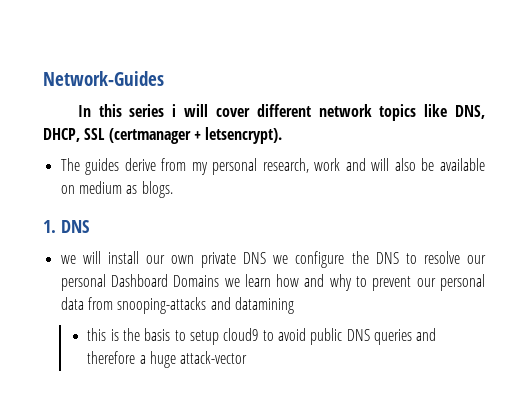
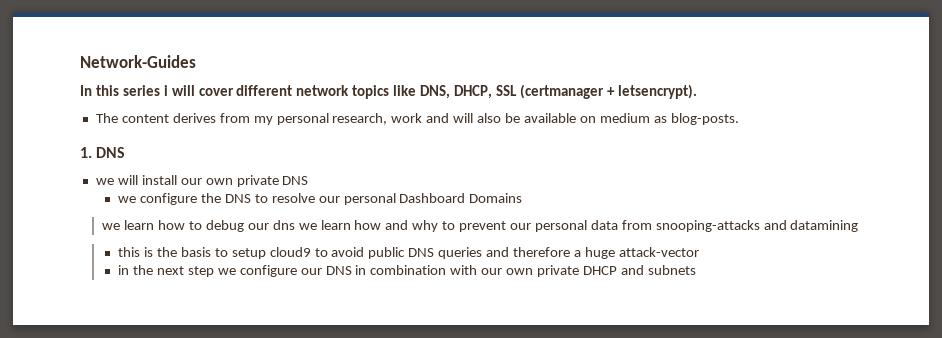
[85,158,156,175] guides derive -> [121,113,216,123] content derives
[141,181,173,198] blogs. -> [670,113,739,125] blog-posts.
(267, 258) none -> (309, 180) //
(220, 281) none -> [102,220,295,232] // we learn how to debug our dns
(248, 357) none -> [118,265,696,277] // in the next step we configure our DNS in combination with our own private DHCP and subnets

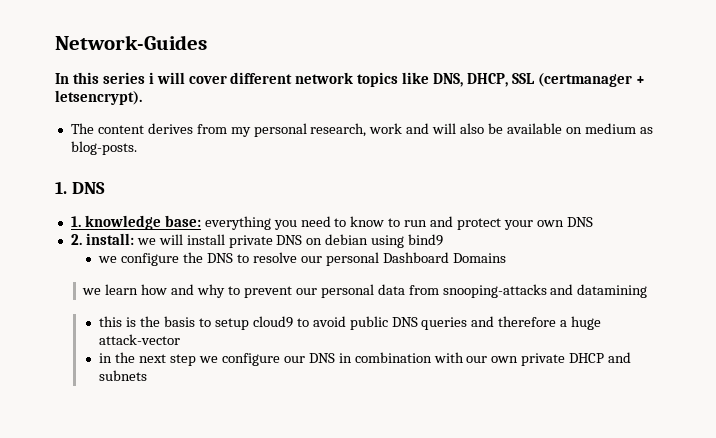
(126, 152) none -> [70,215,593,230] [70,233,134,245] 1. knowledge base: everything you need to know to run and protect your own DNS // 2. install:
[180,178,233,185] our own -> (225, 239) none
(309, 180) none -> [306,234,444,248] on debian using bind9
[188,220,382,232] to debug our dns we learn how -> (168, 289) none

